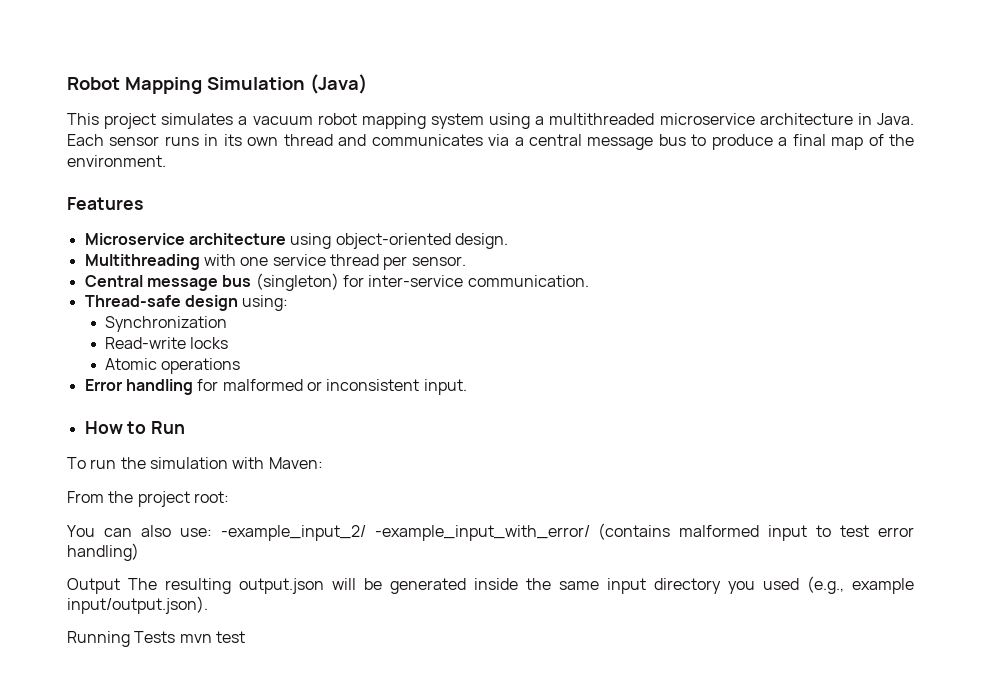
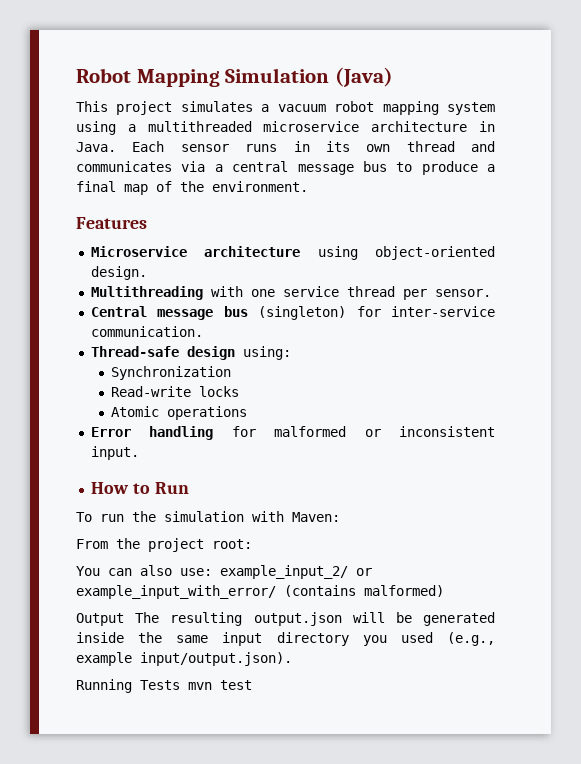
[220,523,914,541] [67,543,139,561] -example_input_2/ -example_input_with_error/ (contains malformed input to test error handling) -> [220,565,372,579] [76,585,444,599] example_input_2/ or example_input_with_error/ (contains malformed)

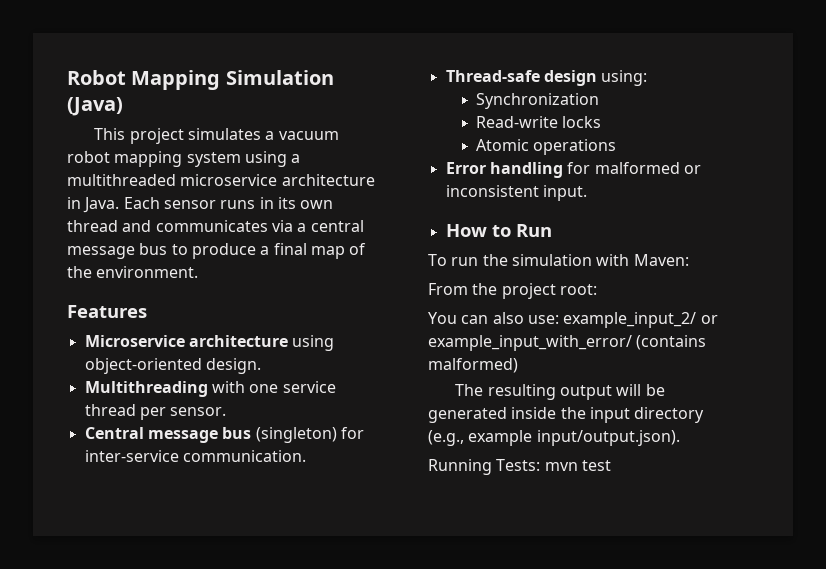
[76,613,124,626] Output -> (518, 365) none
[253,612,342,626] output.json -> [559,385,612,400] output
[176,635,209,643] same -> (586, 413) none
[362,632,433,646] you used -> (705, 415) none
[140,680,180,690] Tests -> [496,459,541,471] Tests:

